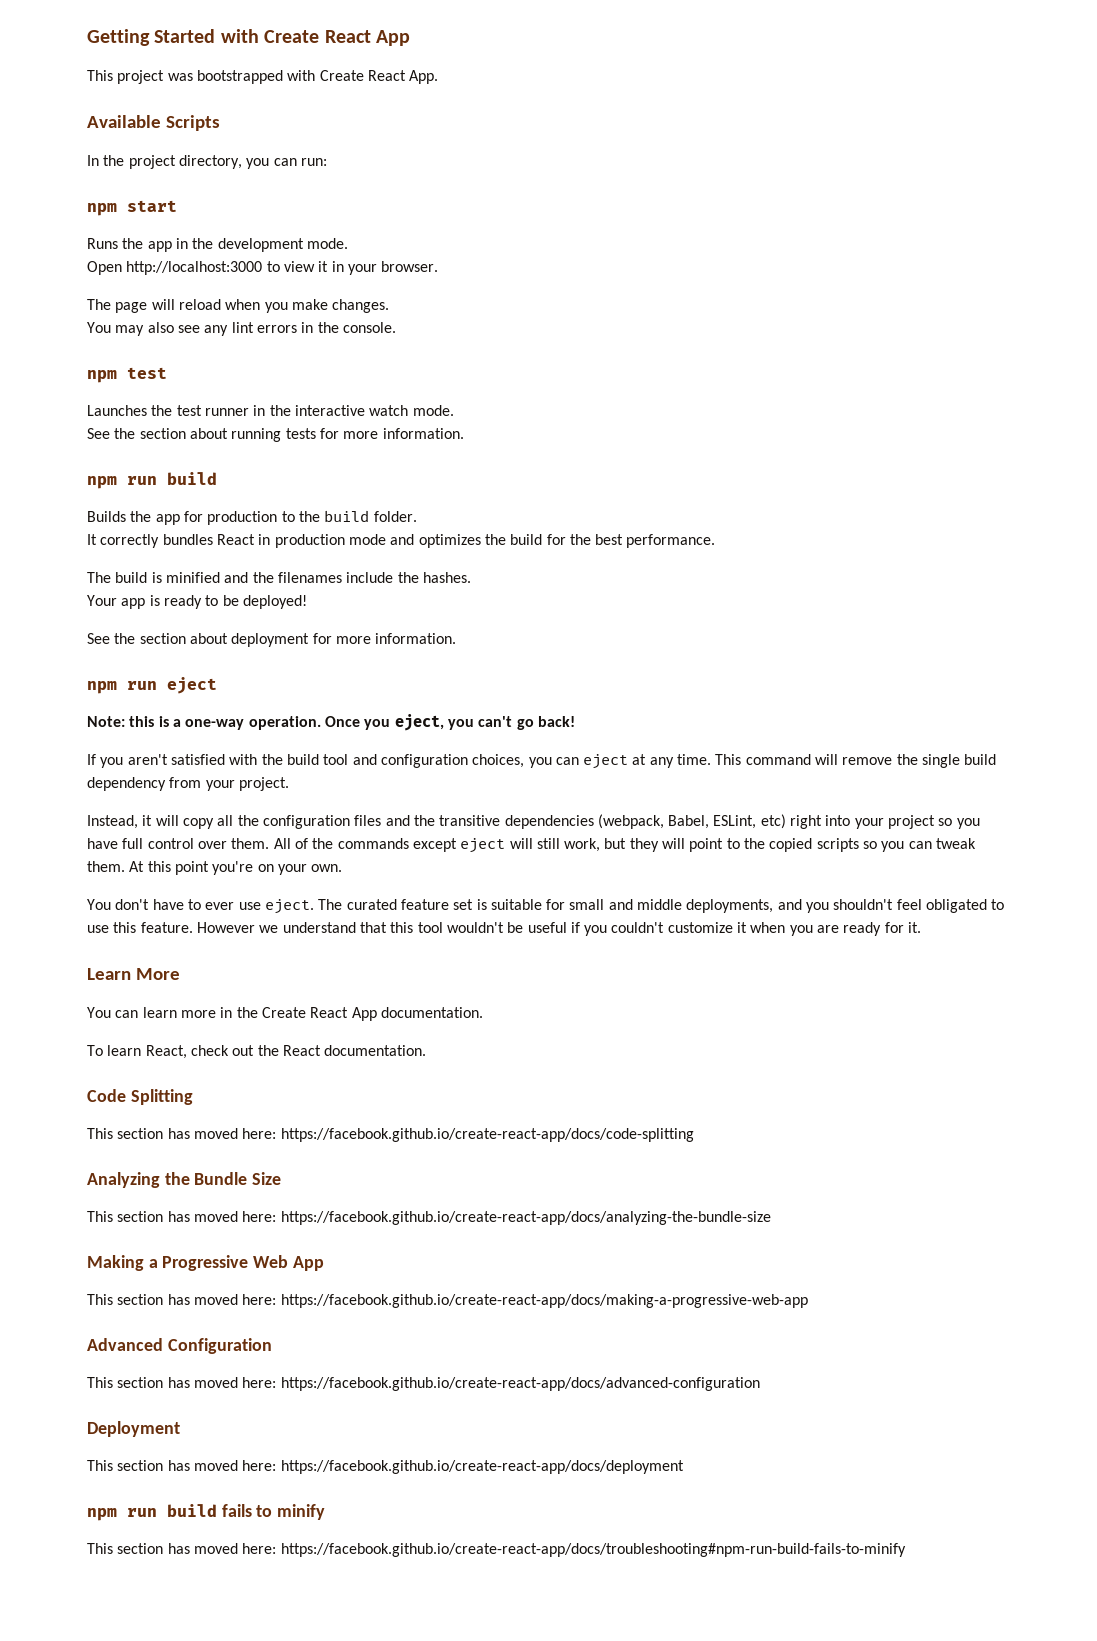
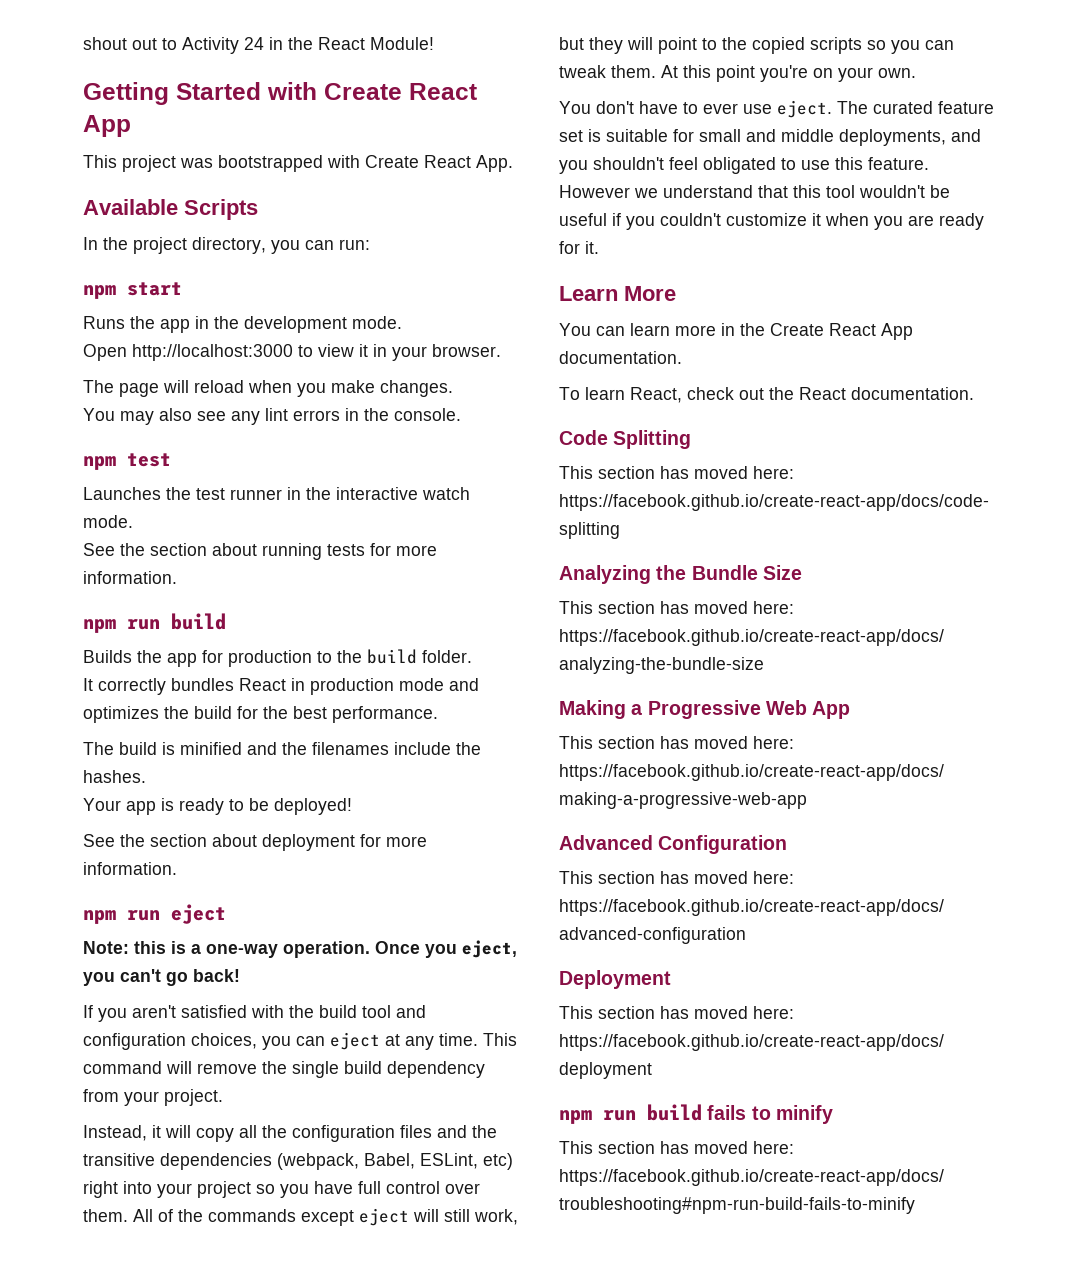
(87, 37) none -> [83,37,434,54] shout out to Activity 24 in the React Module! //

